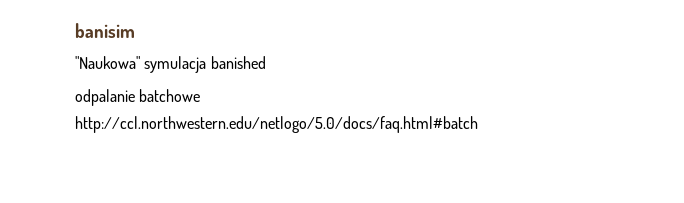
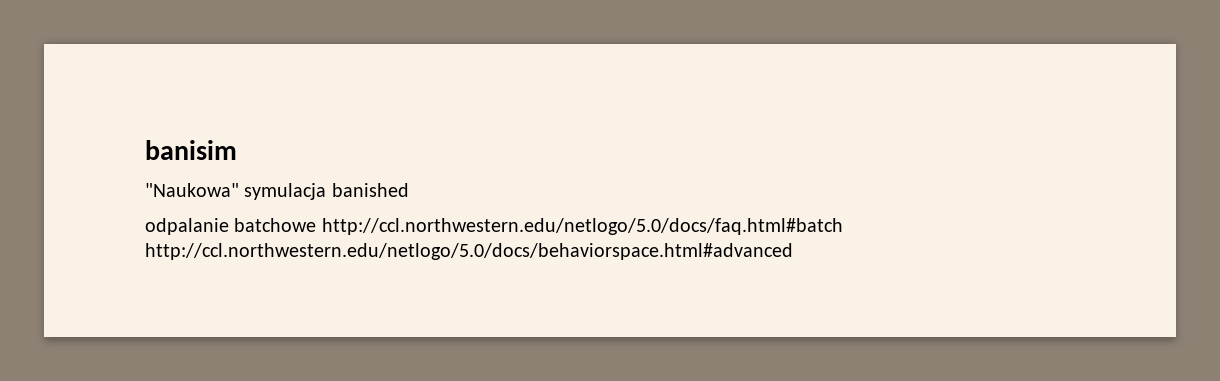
(478, 124) none -> [145,243,793,260] http://ccl.northwestern.edu/netlogo/5.0/docs/behaviorspace.html#advanced

